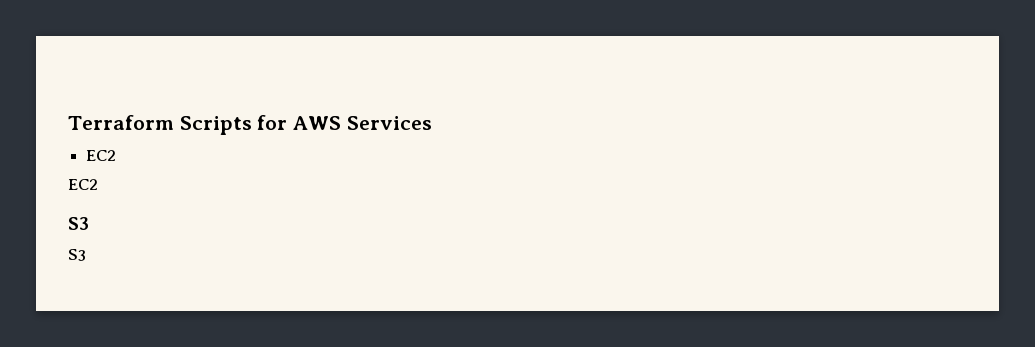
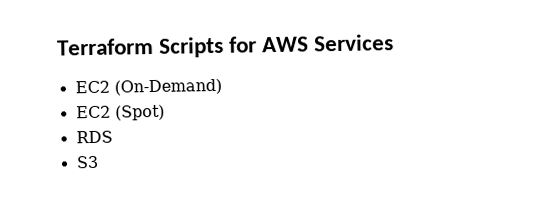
[68,179,98,190] [68,217,89,230] [68,249,86,261] // EC2 // S3 // S3 -> [113,78,222,96] [75,104,165,121] [75,130,113,144] [75,155,99,169] (On-Demand) // EC2 (Spot) // RDS // S3

